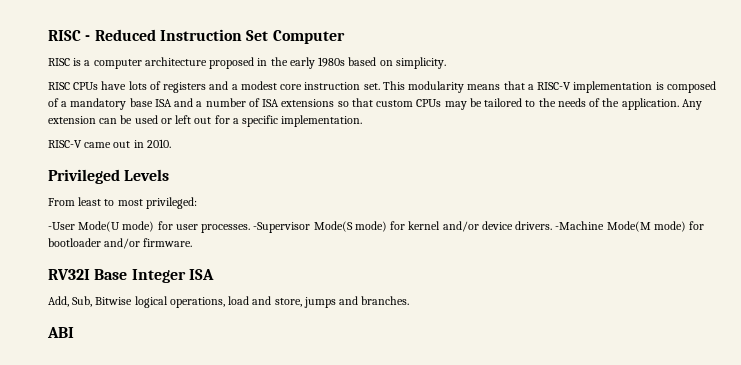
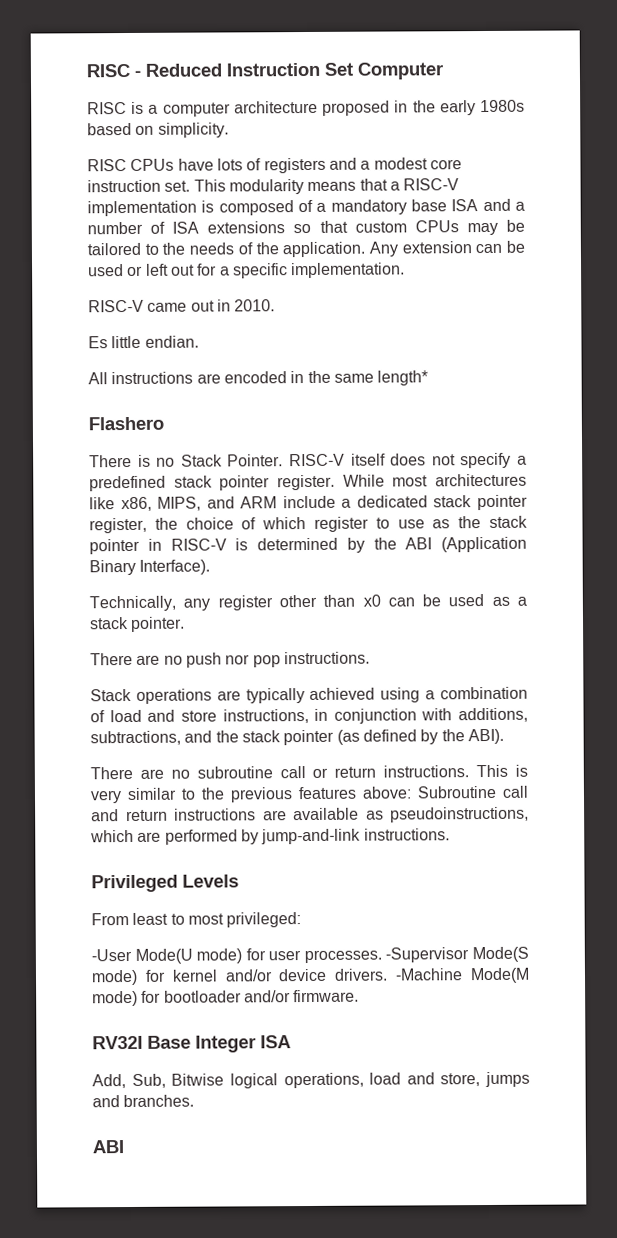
(171, 143) none -> [88,335,199,349] [88,370,429,386] [88,416,164,431] [89,452,528,469] [89,473,527,492] [89,494,528,512] [89,515,528,534] [89,536,527,555] [89,559,211,576] [89,594,528,612] [89,616,186,632] [90,651,370,668] [90,686,528,704] [90,707,528,724] [90,728,504,746] [90,764,528,780] [90,785,529,804] [91,806,529,823] [90,828,450,845] // Es little endian. // All instructions are encoded in the same length* // Flashero // There is no Stack Pointer. RISC-V itself does not specify a predefined stack pointer register. While most architectures like x86, MIPS, and ARM include a dedicated stack pointer register, the choice of which register to use as the stack pointer in RISC-V is determined by the ABI (Application Binary Interface). // Technically, any register other than x0 can be used as a stack pointer. // There are no push nor pop instructions. // Stack operations are typically achieved using a combination of load and store instructions, in conjunction with additions, subtractions, and the stack pointer (as defined by the ABI). // There are no subroutine call or return instructions. This is very similar to the previous features above: Subroutine call and return instructions are available as pseudoinstructions, which are performed by jump-and-link instructions.

